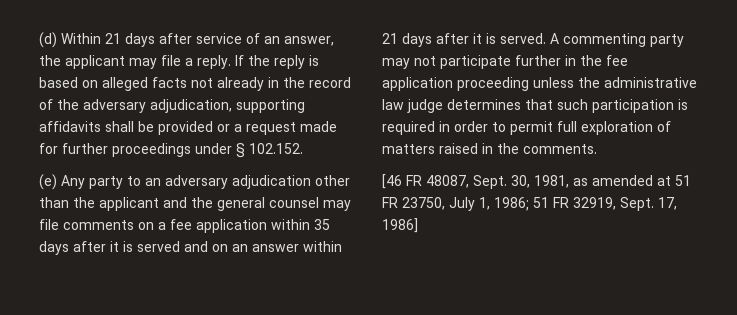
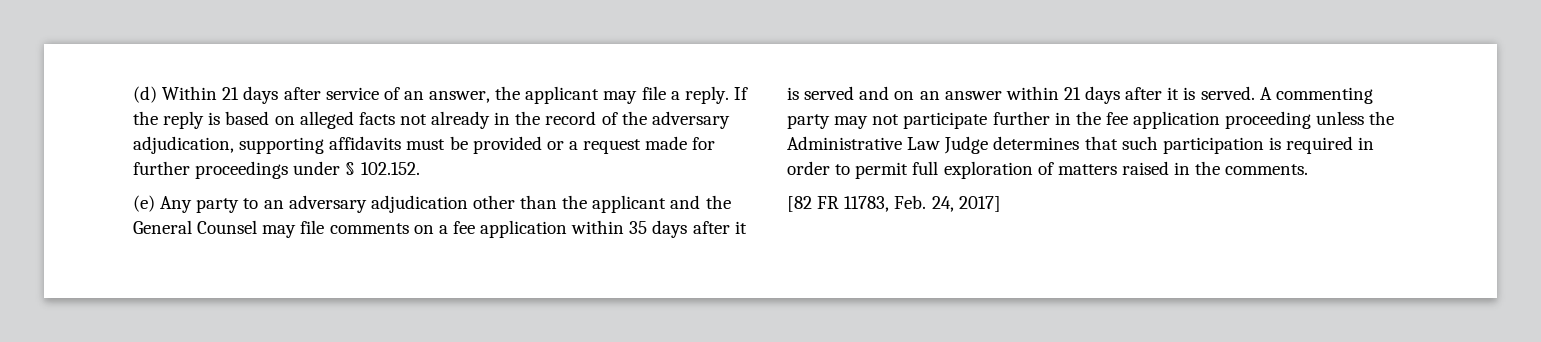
[105,121,134,132] shall -> [406,139,446,150] must
[217,197,319,211] general counsel -> [133,220,258,234] General Counsel
[604,77,697,88] [382,99,443,113] administrative law judge -> [787,136,989,154] Administrative Law Judge
[382,174,691,189] [382,197,677,211] [382,218,418,233] [46 FR 48087, Sept. 30, 1981, as amended at 51 FR 23750, July 1, 1986; 51 FR 32919, Sept. 17, 1986] -> [787,195,1001,212] [82 FR 11783, Feb. 24, 2017]

